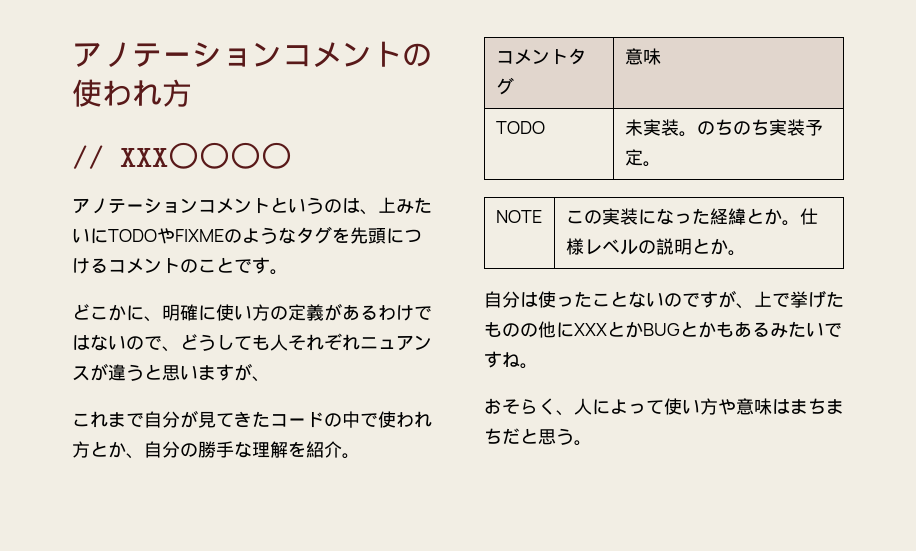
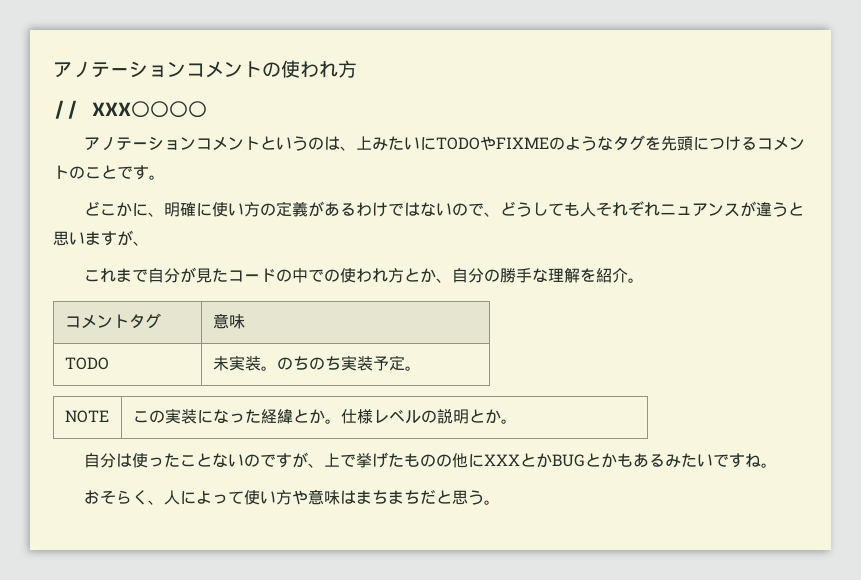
[216,411,252,428] てき -> (212, 275) none
(378, 420) none -> [323,269,340,282] の

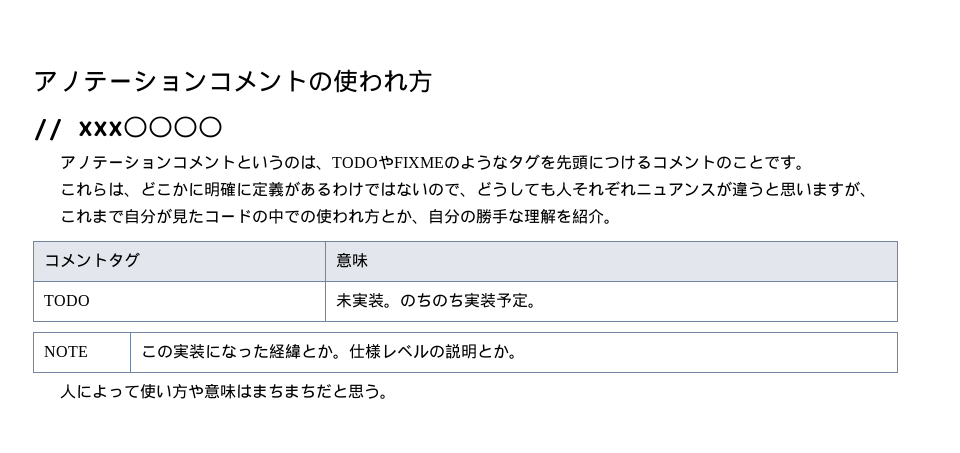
[355,136,436,151] 上みたいに -> (333, 167) none
[83,201,276,217] どこかに、明確に使い方の -> [60,181,253,197] これらは、どこかに明確に
[83,452,777,468] [83,490,164,505] 自分は使ったことないのですが、上で挙げたものの他にXXXとかBUGとかもあるみたいですね。 // おそらく、 -> (525, 356) none

